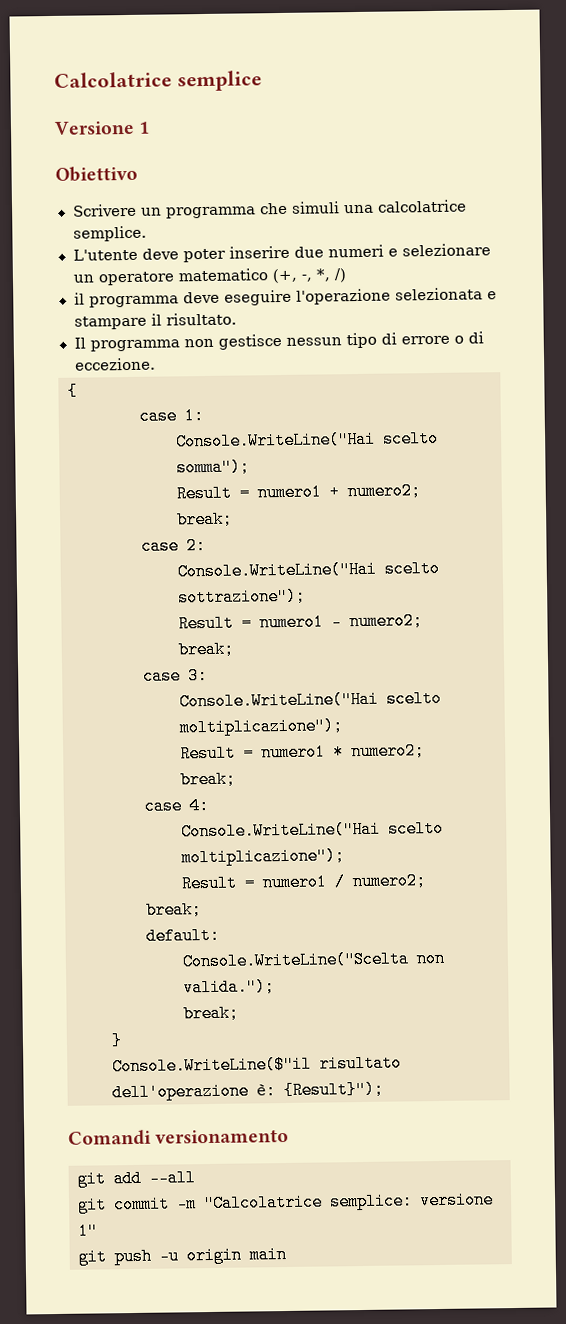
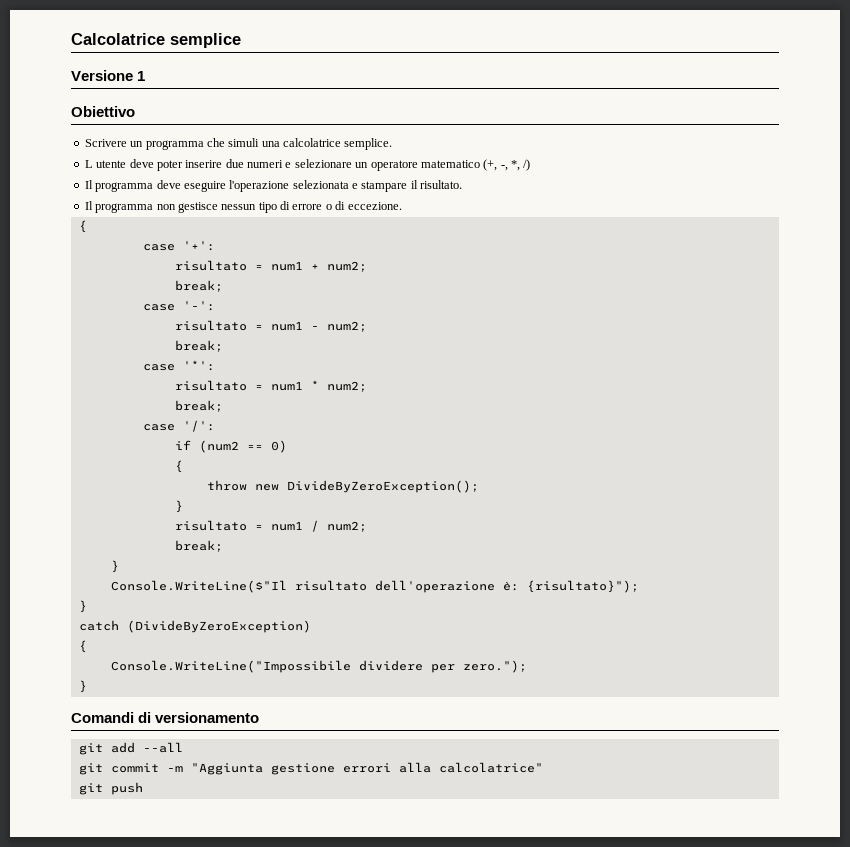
[72,248,138,261] L'utente -> [84,160,127,168] L utente
[73,292,85,305] il -> [84,180,93,189] Il
[184,407,204,425] [175,429,439,451] [176,458,250,477] [176,482,421,503] [177,510,233,529] [141,537,206,555] [177,559,440,581] [178,587,306,607] [178,612,423,633] [178,640,234,659] [143,666,208,685] [179,689,442,711] [179,717,343,737] [180,742,425,763] [180,770,236,789] [144,796,209,815] [181,819,444,841] [181,847,345,867] [181,872,426,893] [146,901,202,919] [146,926,220,945] [182,949,446,971] [183,978,275,997] 1: // Console.WriteLine("Hai scelto somma"); // Result = numero1 + numero2; // break; // case 2: // Console.WriteLine("Hai scelto sottrazione"); // Result = numero1 - numero2; // break; // case 3: // Console.WriteLine("Hai scelto moltiplicazione"); // Result = numero1 * numero2; // break; // case 4: // Console.WriteLine("Hai scelto moltiplicazione"); // Result = numero1 / numero2; // break; // default: // Console.WriteLine("Scelta non valida."); -> [182,241,215,251] [174,260,367,272] [174,280,223,292] [142,301,215,311] [174,320,367,332] [174,340,223,352] [142,360,215,371] [174,380,367,392] [174,400,223,412] [142,420,215,432] [174,440,287,453] [174,460,183,473] [206,480,479,493] [174,500,183,513] [174,520,367,532] '+': // risultato = num1 + num2; // break; // case '-': // risultato = num1 - num2; // break; // case '*': // risultato = num1 * num2; // break; // case '/': // if (num2 == 0) // { // throw new DivideByZeroException(); // } // risultato = num1 / num2;
[112,1055,312,1076] Console.WriteLine($"il -> [110,580,287,593] Console.WriteLine($"Il
[283,1080,384,1100] {Result}"); -> [526,580,639,593] [78,600,87,613] [78,620,311,633] [78,640,87,653] [110,660,527,673] [78,680,87,693] {risultato}"); // } // catch (DivideByZeroException) // { // Console.WriteLine("Impossibile dividere per zero."); // }
(152, 1137) none -> [138,712,152,723] di
[203,1191,494,1213] [78,1222,98,1240] "Calcolatrice semplice: versione 1" -> [190,762,543,775] "Aggiunta gestione errori alla calcolatrice"
[159,1246,287,1265] -u origin main -> (143, 788) none

